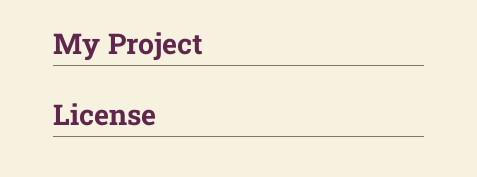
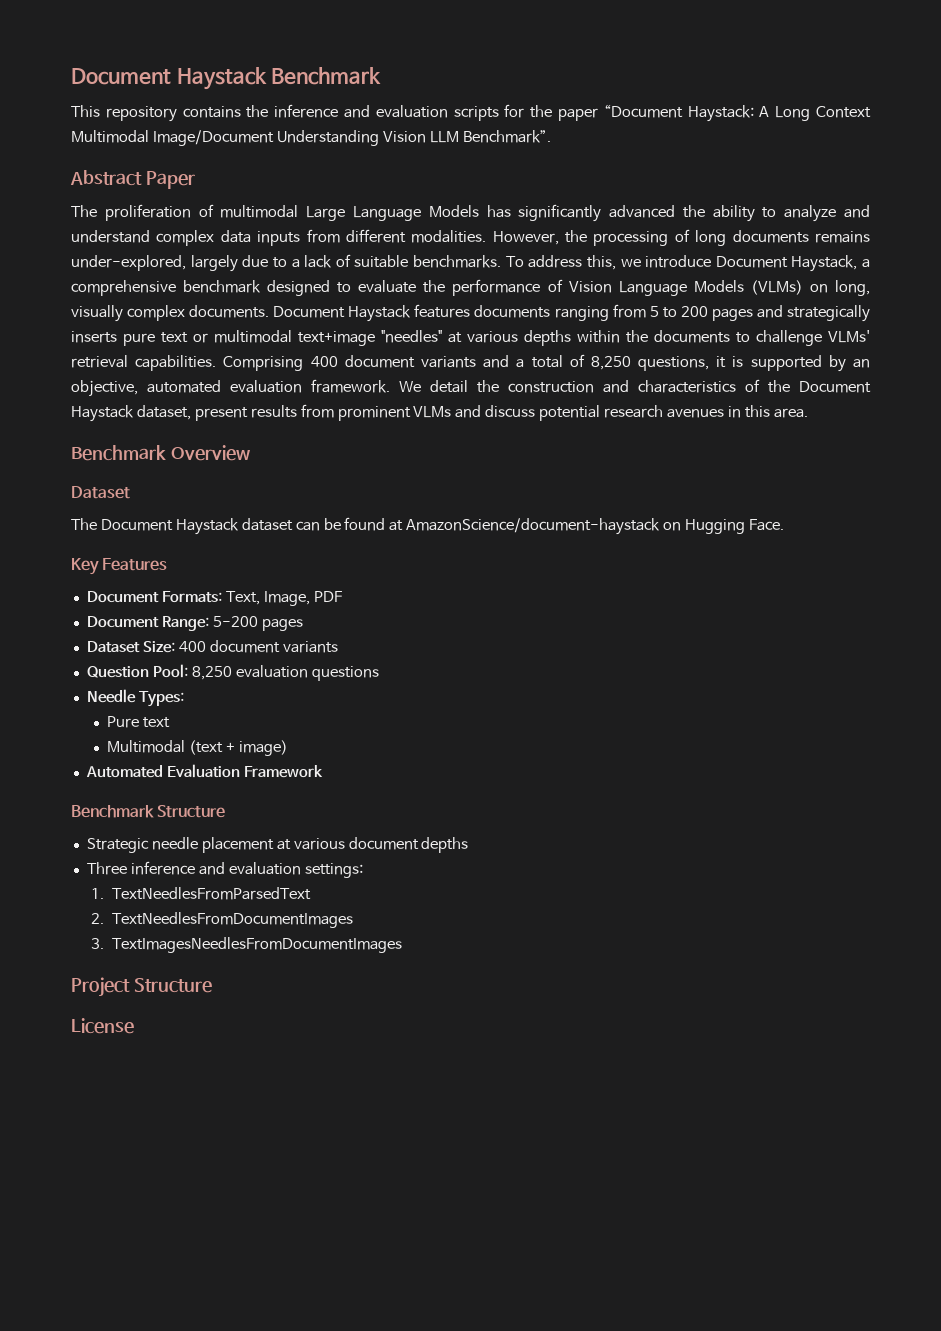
[53,33,100,61] My -> [71,67,382,90] [71,104,871,122] [71,130,551,146] [70,170,195,189] [71,204,871,222] [71,229,870,246] [71,254,870,272] [71,279,871,296] [71,304,870,322] [71,330,870,346] [71,354,870,372] [71,379,871,397] [71,404,808,422] [71,445,250,461] [71,486,130,499] [71,517,785,535] [71,558,168,575] [86,591,342,606] [86,616,303,631] [86,640,338,653] [86,664,379,681] [86,689,184,707] [107,716,171,728] [107,740,289,756] [85,764,323,778] [71,805,226,818] [86,837,469,853] [86,861,363,878] [91,887,311,900] [91,912,353,928] [91,937,402,953] Document Haystack Benchmark // This repository contains the inference and evaluation scripts for the paper “Document Haystack: A Long Context Multimodal Image/Document Understanding Vision LLM Benchmark”. // Abstract Paper // The proliferation of multimodal Large Language Models has significantly advanced the ability to analyze and understand complex data inputs from different modalities. However, the processing of long documents remains under-explored, largely due to a lack of suitable benchmarks. To address this, we introduce Document Haystack, a comprehensive benchmark designed to evaluate the performance of Vision Language Models (VLMs) on long, visually complex documents. Document Haystack features documents ranging from 5 to 200 pages and strategically inserts pure text or multimodal text+image "needles" at various depths within the documents to challenge VLMs' retrieval capabilities. Comprising 400 document variants and a total of 8,250 questions, it is supported by an objective, automated evaluation framework. We detail the construction and characteristics of the Document Haystack dataset, present results from prominent VLMs and discuss potential research avenues in this area. // Benchmark Overview // Dataset // The Document Haystack dataset can be found at AmazonScience/document-haystack on Hugging Face. // Key Features // Document Formats: Text, Image, PDF // Document Range: 5-200 pages // Dataset Size: 400 document variants // Question Pool: 8,250 evaluation questions // Needle Types: // Pure text // Multimodal (text + image) // Automated Evaluation Framework // Benchmark Structure // Strategic needle placement at various document depths // Three inference and evaluation settings: // 1. TextNeedlesFromParsedText // 2. TextNeedlesFromDocumentImages // 3. TextImagesNeedlesFromDocumentImages //
(203, 46) none -> [133,978,212,993] Structure

